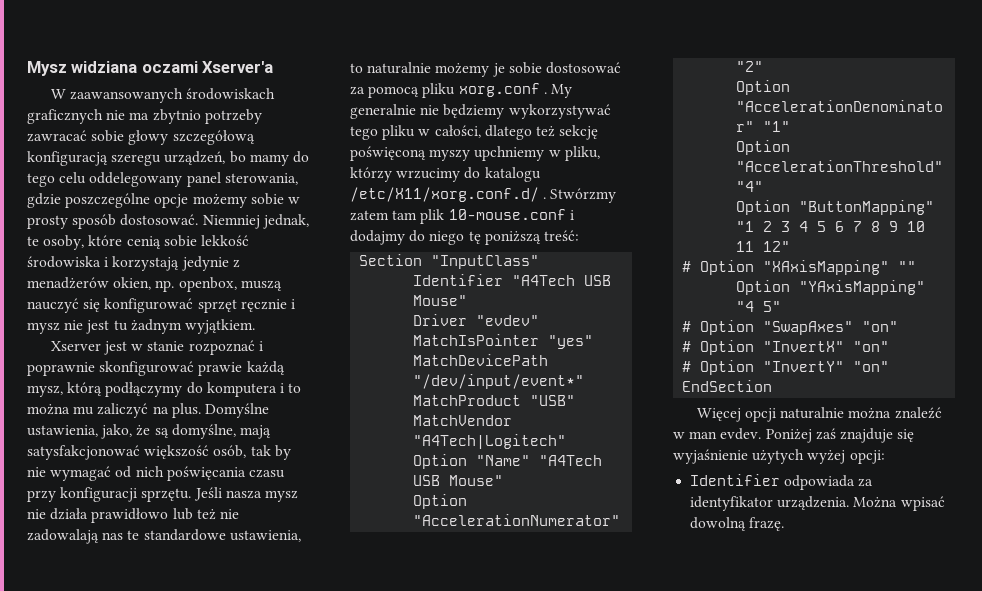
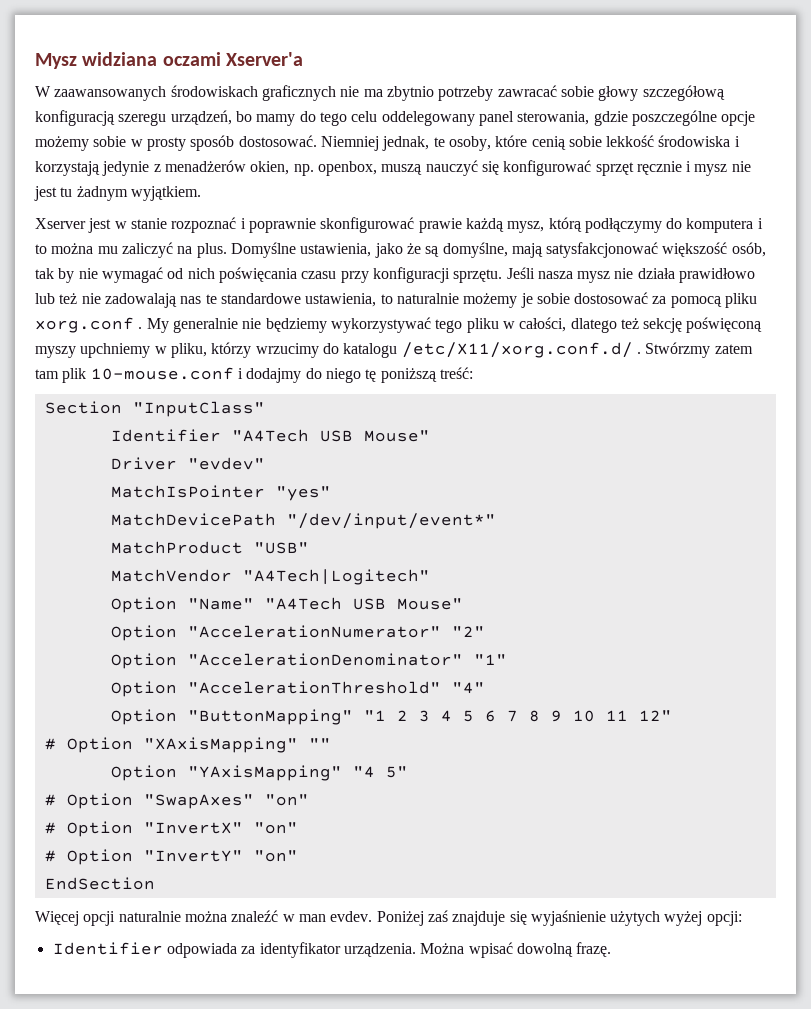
[101,424,133,439] jako, -> [374,243,403,258] jako

